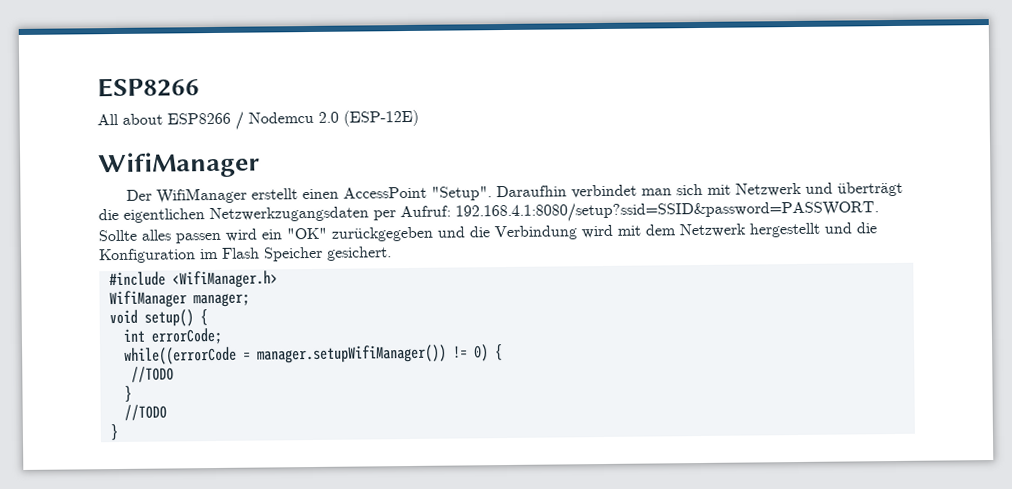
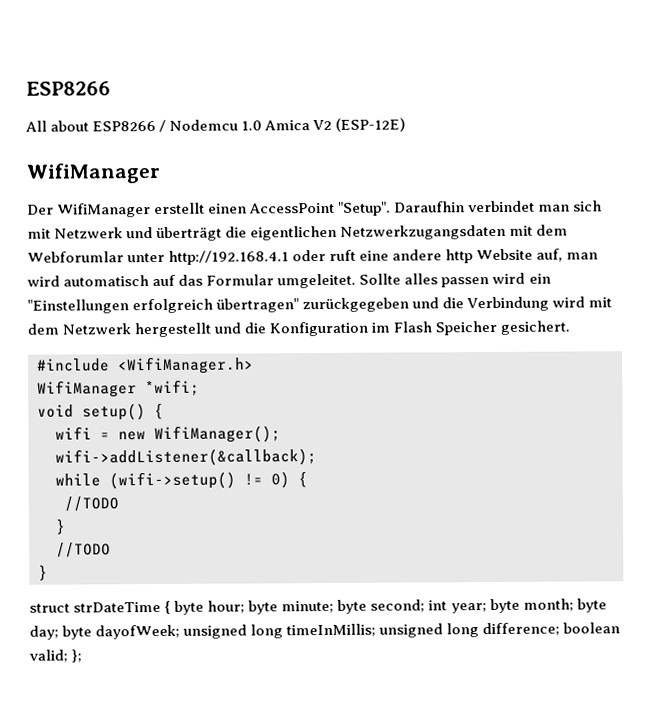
[318,111,339,123] 2.0 -> [241,119,333,131] 1.0 Amica V2
[373,200,879,223] per Aufruf: 192.168.4.1:8080/setup?ssid=SSID&password=PASSWORT. -> [509,224,569,236] [27,248,599,265] [27,273,357,289] mit dem Webforumlar unter http://192.168.4.1 oder ruft eine andere http Website auf, man wird automatisch auf das Formular umgeleitet.
[286,227,327,240] "OK" -> [27,298,300,314] "Einstellungen erfolgreich übertragen"
[192,293,250,308] manager; -> [145,379,200,397] *wifi;
[122,327,223,345] [123,344,447,365] int errorCode; // while((errorCode = manager.setupWifiManager()) -> [55,425,281,444] [55,448,317,467] [55,471,236,490] wifi = new WifiManager(); // wifi->addListener(&callback); // while (wifi->setup()
(118, 432) none -> [29,598,607,615] [29,622,621,640] [29,649,83,663] // struct strDateTime { byte hour; byte minute; byte second; int year; byte month; byte day; byte dayofWeek; unsigned long timeInMillis; unsigned long difference; boolean valid; };

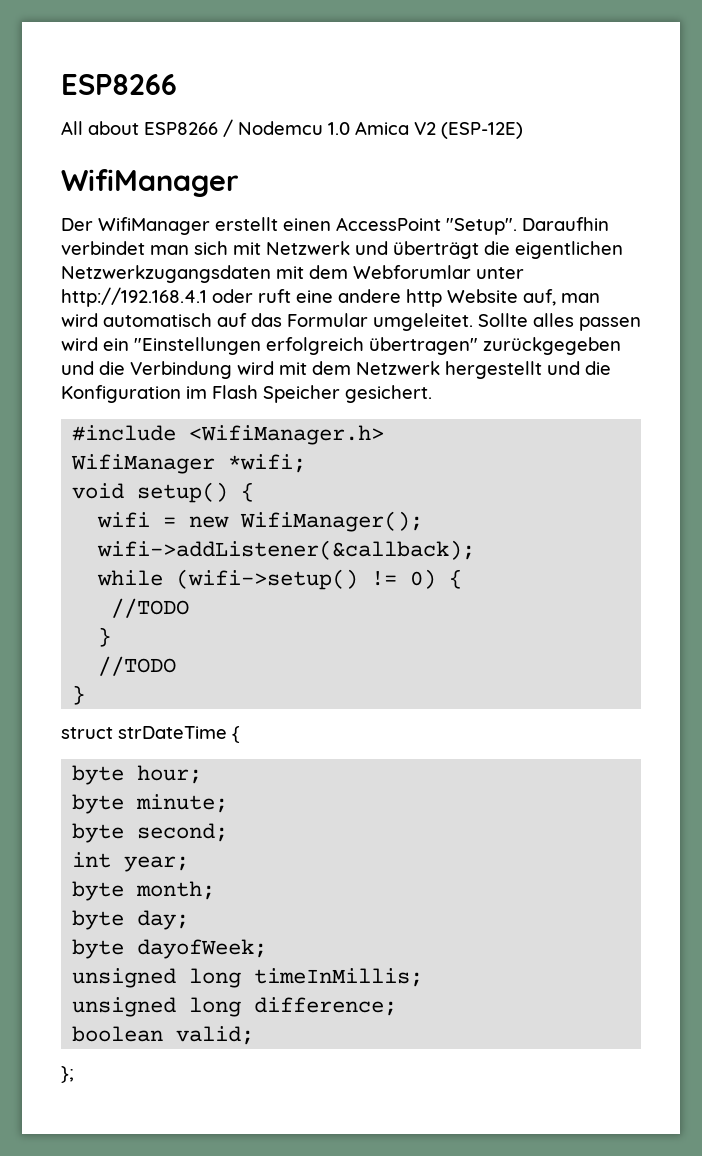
(172, 607) none -> (240, 734) //
(246, 607) none -> (203, 774) //
(335, 607) none -> (229, 803) //
(426, 606) none -> (229, 832) //
(487, 608) none -> (190, 864) //
(574, 605) none -> (216, 890) //
(59, 632) none -> (190, 920) //
(181, 632) none -> (268, 949) //
(377, 630) none -> (424, 977) //
(561, 629) none -> (398, 1006) //
(68, 656) none -> (255, 1035) //

